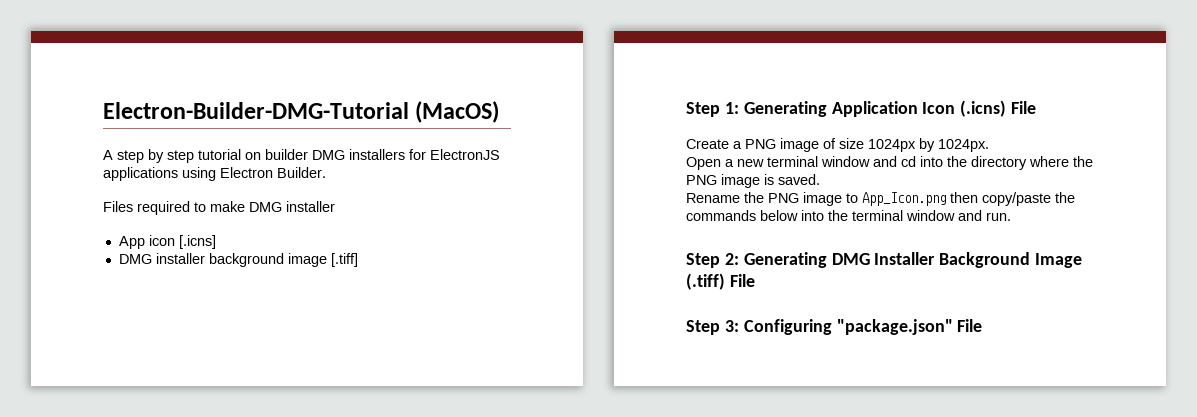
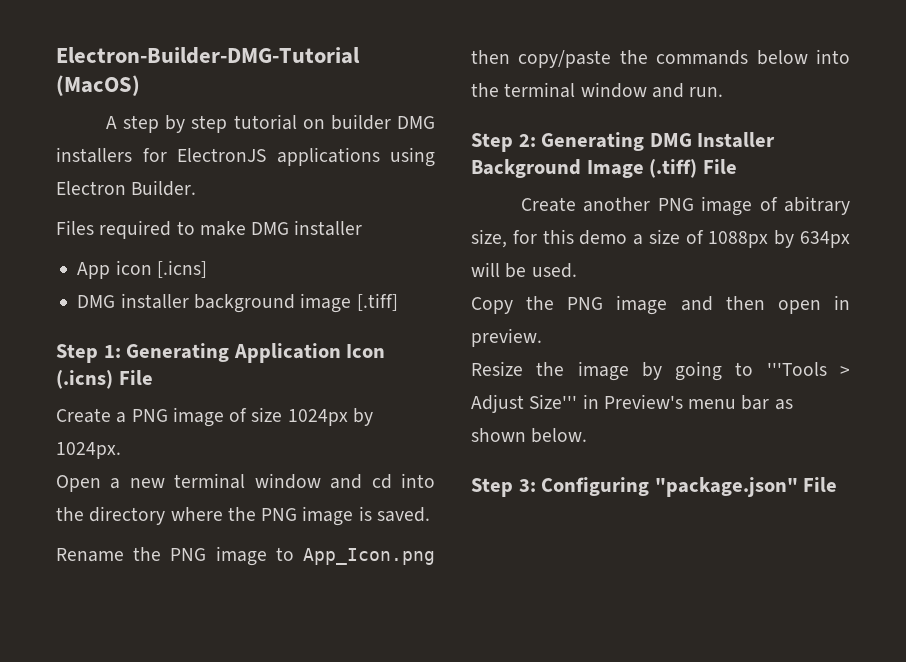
(755, 280) none -> [520,196,850,216] [471,229,850,248] [471,262,577,278] [471,295,850,315] [471,328,542,347] [471,361,850,381] [471,394,793,413] [471,428,588,443] // Create another PNG image of abitrary size, for this demo a size of 1088px by 634px will be used. // Copy the PNG image and then open in preview. // Resize the image by going to '''Tools > Adjust Size''' in Preview's menu bar as shown below.

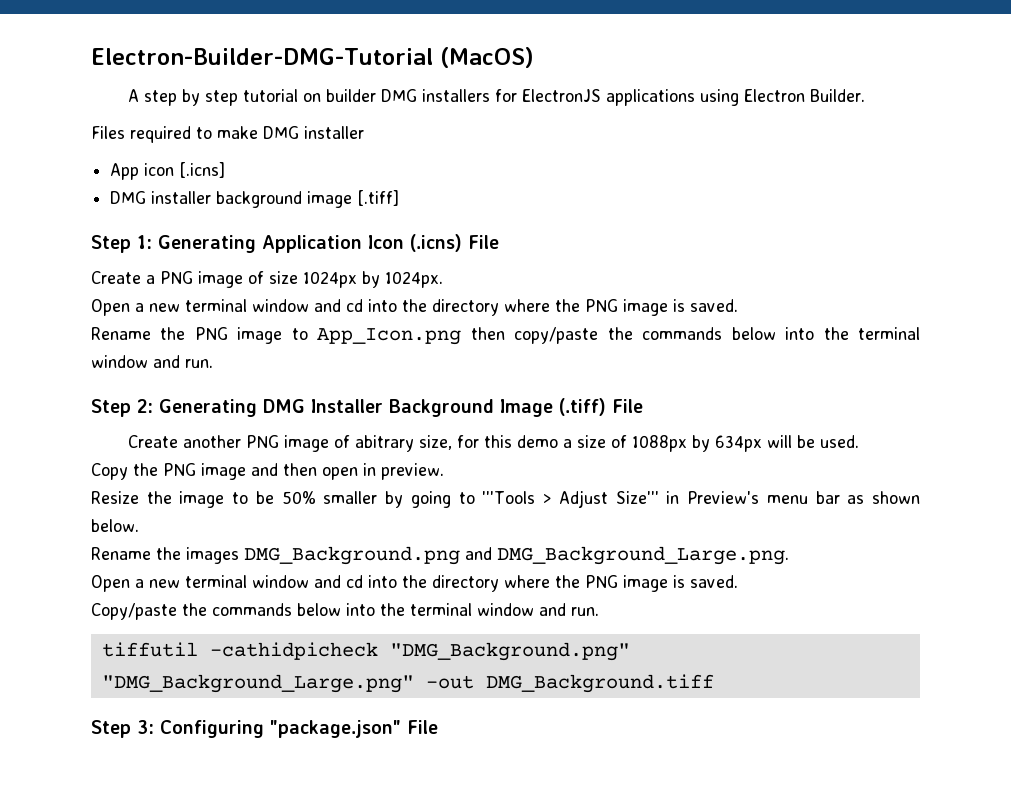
(629, 371) none -> [232,491,378,504] to be 50% smaller
(588, 435) none -> [91,546,789,565] [91,575,738,592] [91,603,599,620] [101,642,630,661] [101,674,714,693] // Rename the images DMG_Background.png and DMG_Background_Large.png. // Open a new terminal window and cd into the directory where the PNG image is saved. // Copy/paste the commands below into the terminal window and run. // tiffutil -cathidpicheck "DMG_Background.png" "DMG_Background_Large.png" -out DMG_Background.tiff

